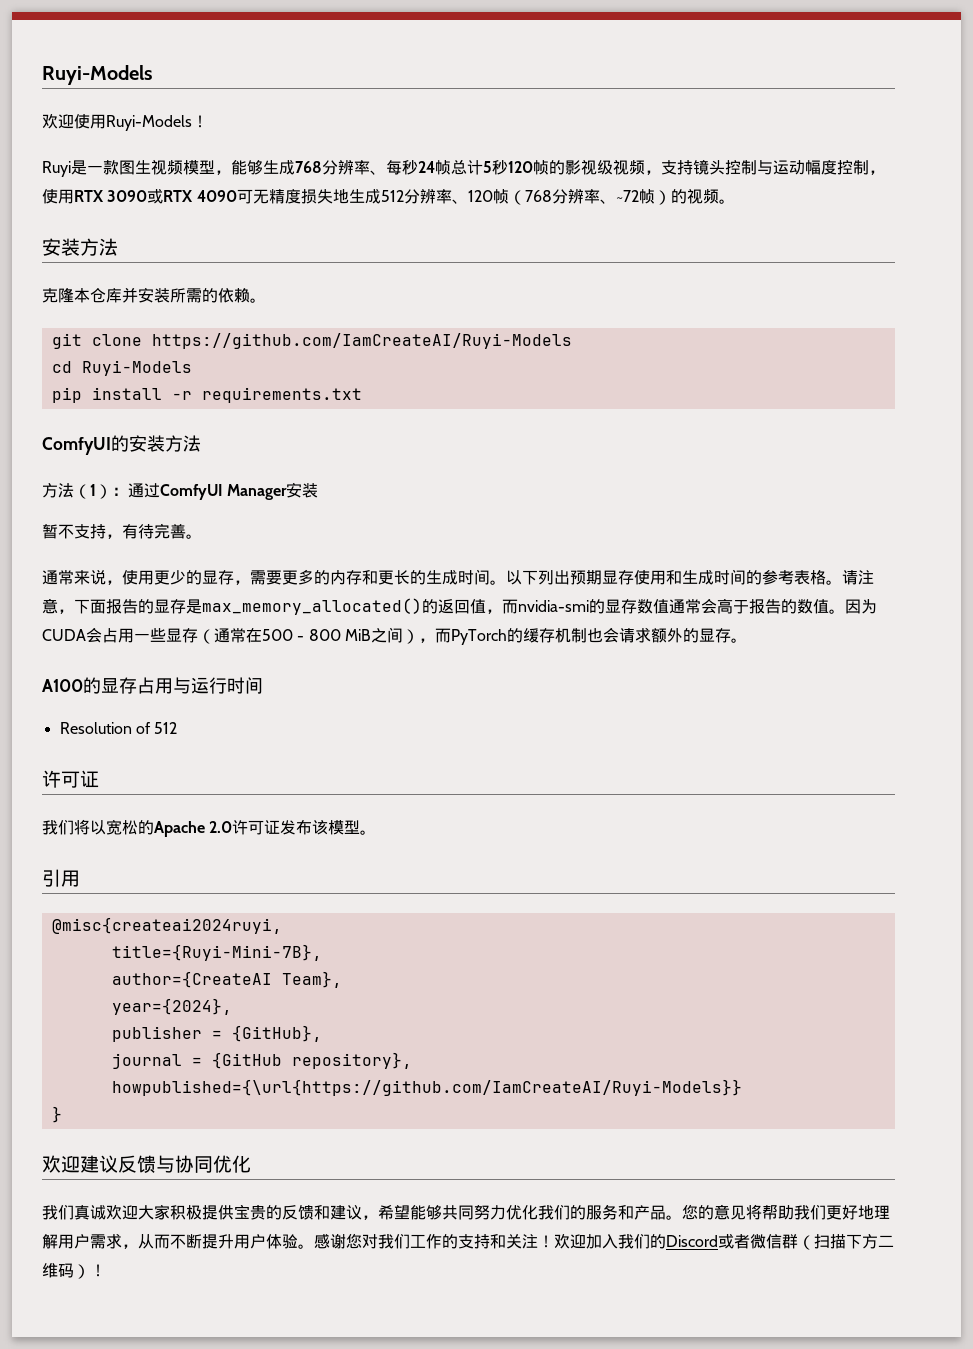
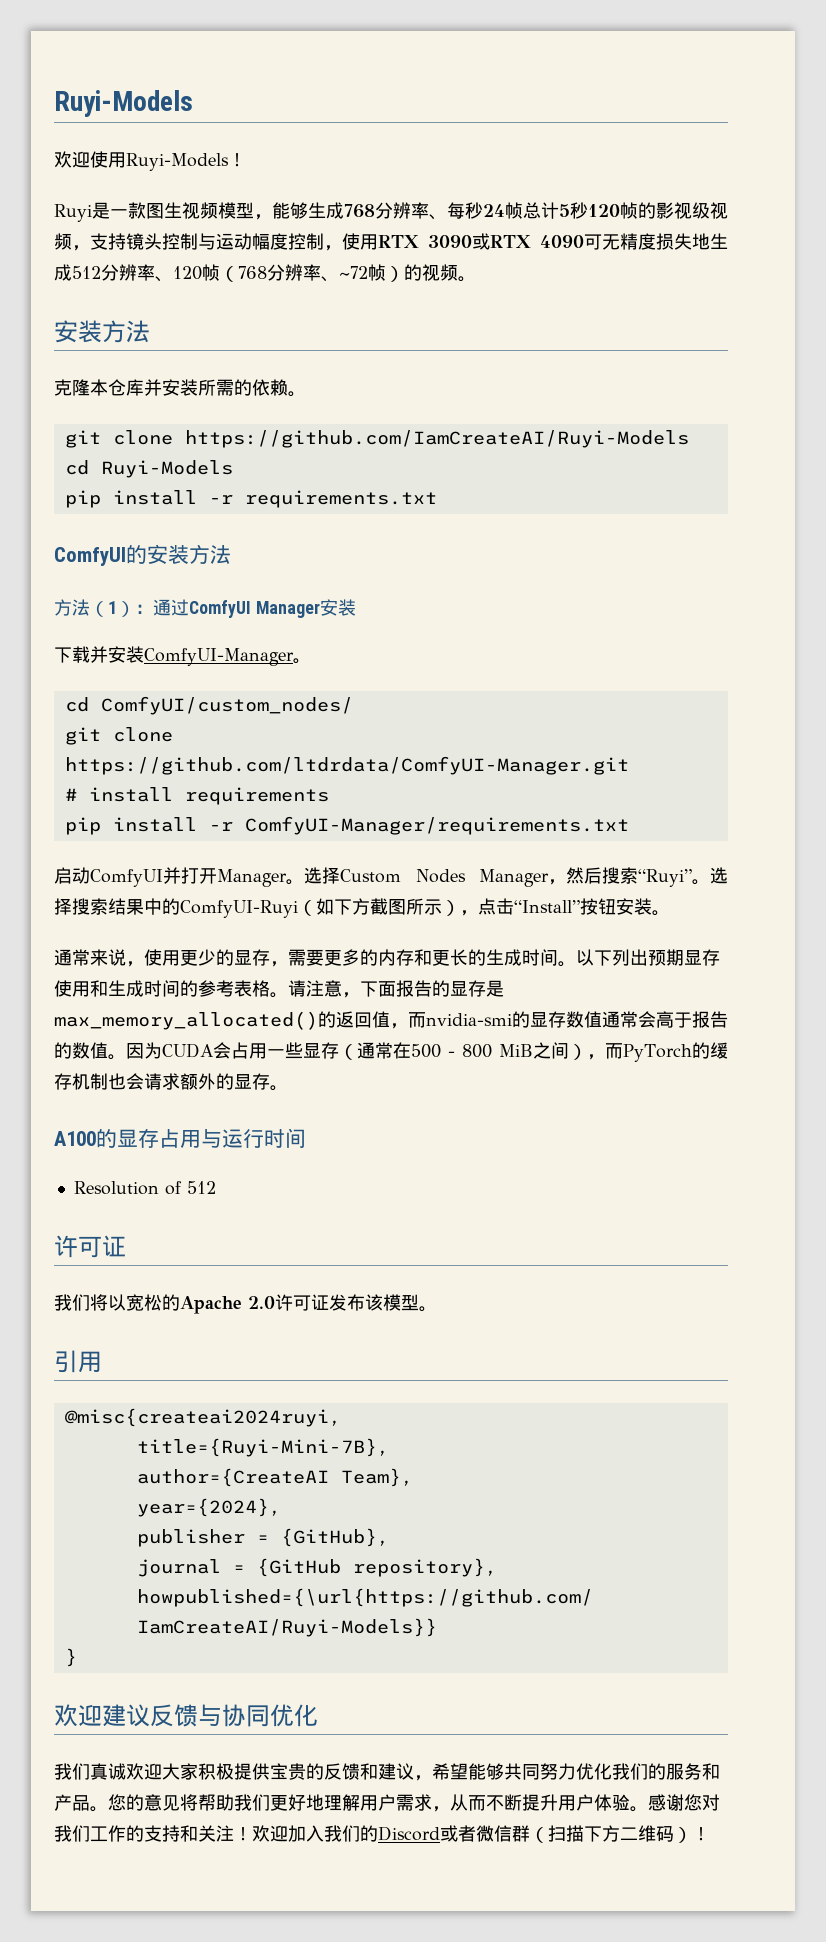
[42,523,186,539] 暂不支持，有待完善 -> [54,646,311,666] [64,696,353,715] [64,727,173,745] [64,756,629,775] [64,787,329,805] [64,816,629,835] [54,867,728,887] [54,898,652,918] 下载并安装ComfyUI-Manager。 // cd ComfyUI/custom_nodes/ // git clone https://github.com/ltdrdata/ComfyUI-Manager.git // # install requirements // pip install -r ComfyUI-Manager/requirements.txt // 启动ComfyUI并打开Manager。选择Custom Nodes Manager，然后搜索“Ruyi”。选择搜索结果中的ComfyUI-Ruyi（如下方截图所示），点击“Install”按钮安装

